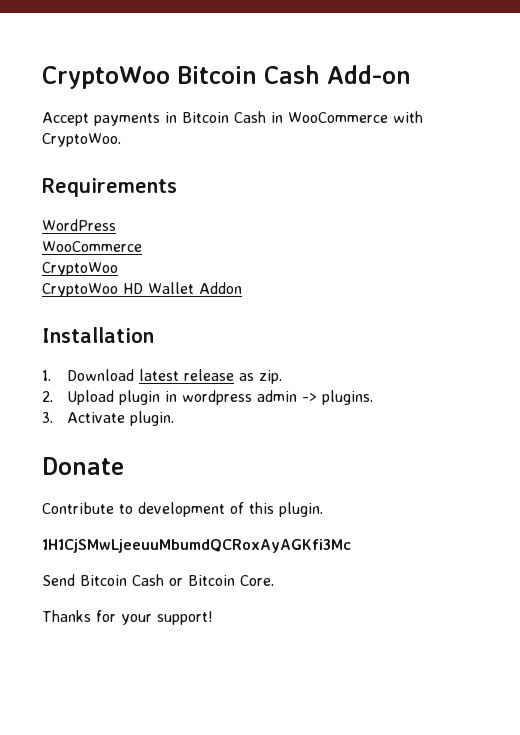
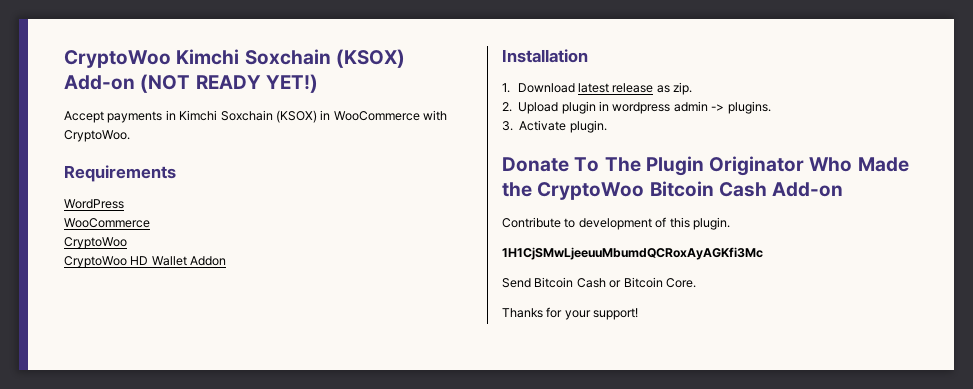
[42,65,411,89] CryptoWoo Bitcoin Cash Add-on -> [64,49,405,68] [64,74,318,93] CryptoWoo Kimchi Soxchain (KSOX) Add-on (NOT READY YET!)
[182,111,266,123] Bitcoin Cash -> [179,110,317,123] Kimchi Soxchain (KSOX)
(124, 466) none -> [574,156,909,176] [502,181,844,200] To The Plugin Originator Who Made the CryptoWoo Bitcoin Cash Add-on

